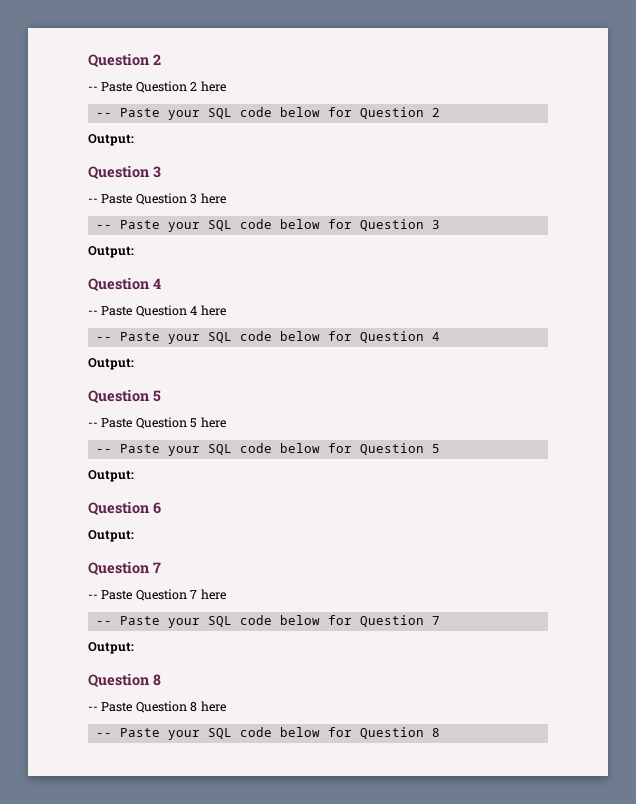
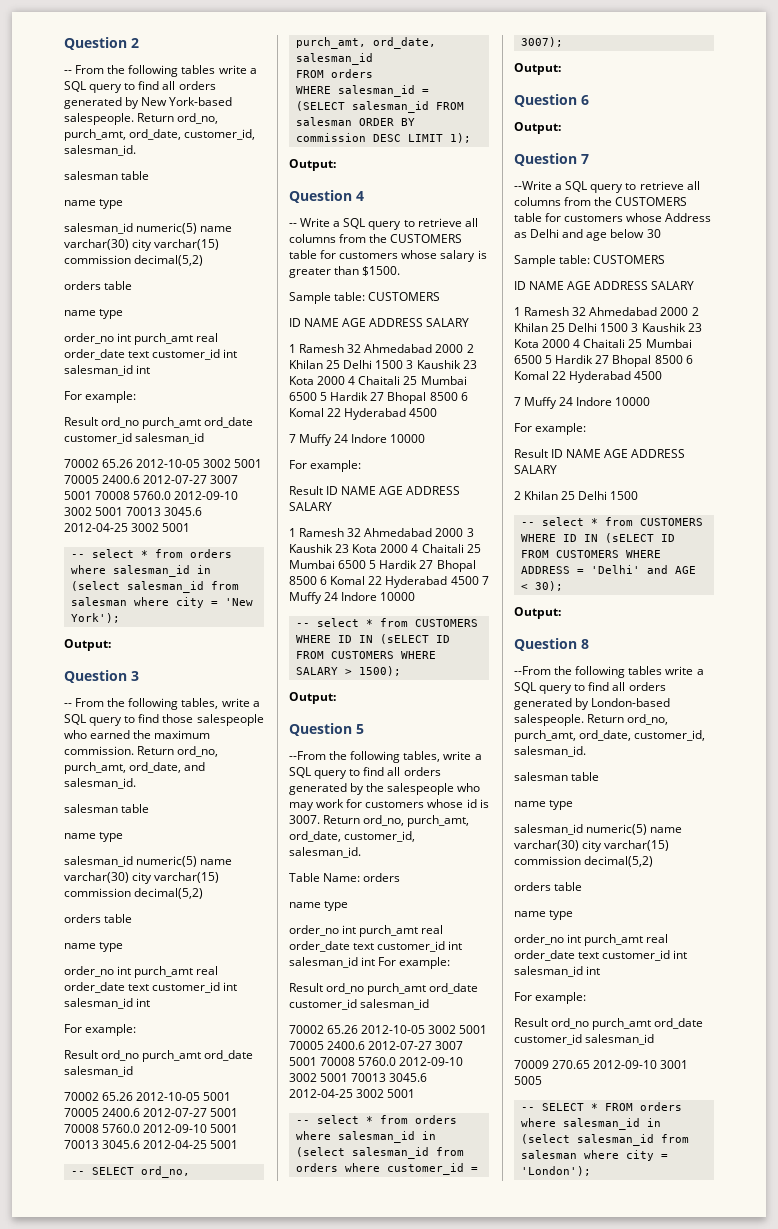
[101,81,226,93] [95,107,440,120] [88,134,134,146] [88,165,161,179] [88,193,226,205] [95,219,440,232] [88,246,134,258] [88,277,161,291] [88,305,226,317] [95,331,440,344] [88,358,134,370] [88,389,161,403] [88,417,226,429] [95,443,440,456] Paste Question 2 here // -- Paste your SQL code below for Question 2 // Output: // Question 3 // -- Paste Question 3 here // -- Paste your SQL code below for Question 3 // Output: // Question 4 // -- Paste Question 4 here // -- Paste your SQL code below for Question 4 // Output: // Question 5 // -- Paste Question 5 here // -- Paste your SQL code below for Question 5 -> [75,65,257,77] [64,81,216,93] [64,97,233,109] [64,113,219,125] [64,129,256,141] [64,145,136,156] [64,171,150,180] [64,199,124,209] [64,223,233,234] [64,239,220,251] [64,255,204,266] [64,281,133,290] [64,309,124,319] [64,333,219,345] [64,349,238,360] [64,365,151,376] [64,391,137,403] [64,417,254,429] [64,433,205,444] [64,459,263,468] [64,475,239,484] [64,491,239,500] [64,507,203,516] [64,523,191,532] [70,549,232,558] [70,565,211,577] [70,581,239,593] [70,597,253,608] [70,613,120,623] [64,639,111,651] [64,670,139,683] [64,698,260,710] [64,714,264,726] [64,730,211,739] [64,746,219,757] [64,762,206,774] [64,778,136,789] [64,804,150,813] [64,832,124,842] [64,856,233,867] [64,872,220,884] [64,888,204,899] [64,914,133,923] [64,942,124,952] [64,966,219,978] [64,982,238,993] [64,998,151,1009] [64,1024,137,1036] [64,1050,254,1062] [64,1066,133,1077] [64,1092,232,1101] [64,1108,239,1117] [64,1124,239,1133] [64,1140,239,1149] [70,1166,190,1178] [295,37,436,49] [295,53,373,65] [295,69,373,78] [295,85,429,97] [295,101,464,113] [295,117,415,126] [295,133,471,143] [289,159,336,171] [289,190,364,203] [289,218,478,230] [289,234,463,243] [289,250,487,262] [289,266,401,278] [289,292,441,304] [289,318,470,327] [289,344,474,353] [289,360,477,369] [289,376,467,385] [289,392,468,404] [289,408,438,420] [289,434,426,446] [289,460,362,472] [289,486,461,495] [289,502,332,511] [289,528,474,537] [289,544,481,553] [289,560,476,572] [289,576,489,588] [289,592,416,604] [295,618,478,627] [295,634,450,644] [295,651,436,659] [295,666,401,676] [289,692,336,704] [289,723,364,736] [289,751,482,763] [289,767,441,779] [289,783,481,795] [289,799,489,811] [289,815,470,827] [289,831,416,842] [289,847,361,858] [289,873,401,882] [289,901,349,911] [289,925,444,937] [289,941,463,952] [289,957,451,969] [289,983,479,995] [289,999,430,1010] [289,1025,488,1034] [289,1041,464,1050] [289,1057,464,1066] [289,1073,428,1082] [289,1089,416,1098] [295,1115,457,1124] [295,1131,436,1143] [295,1147,464,1159] [295,1163,478,1175] [520,37,563,47] From the following tables write a SQL query to find all orders generated by New York-based salespeople. Return ord_no, purch_amt, ord_date, customer_id, salesman_id. // salesman table // name type // salesman_id numeric(5) name varchar(30) city varchar(15) commission decimal(5,2) // orders table // name type // order_no int purch_amt real order_date text customer_id int salesman_id int // For example: // Result ord_no purch_amt ord_date customer_id salesman_id // 70002 65.26 2012-10-05 3002 5001 70005 2400.6 2012-07-27 3007 5001 70008 5760.0 2012-09-10 3002 5001 70013 3045.6 2012-04-25 3002 5001 // -- select * from orders where salesman_id in (select salesman_id from salesman where city = 'New York'); // Output: // Question 3 // -- From the following tables, write a SQL query to find those salespeople who earned the maximum commission. Return ord_no, purch_amt, ord_date, and salesman_id. // salesman table // name type // salesman_id numeric(5) name varchar(30) city varchar(15) commission decimal(5,2) // orders table // name type // order_no int purch_amt real order_date text customer_id int salesman_id int // For example: // Result ord_no purch_amt ord_date salesman_id // 70002 65.26 2012-10-05 5001 70005 2400.6 2012-07-27 5001 70008 5760.0 2012-09-10 5001 70013 3045.6 2012-04-25 5001 // -- SELECT ord_no, purch_amt, ord_date, salesman_id // FROM orders // WHERE salesman_id = (SELECT salesman_id FROM salesman ORDER BY commission DESC LIMIT 1); // Output: // Question 4 // -- Write a SQL query to retrieve all columns from the CUSTOMERS table for customers whose salary is greater than $1500. // Sample table: CUSTOMERS // ID NAME AGE ADDRESS SALARY // 1 Ramesh 32 Ahmedabad 2000 2 Khilan 25 Delhi 1500 3 Kaushik 23 Kota 2000 4 Chaitali 25 Mumbai 6500 5 Hardik 27 Bhopal 8500 6 Komal 22 Hyderabad 4500 // 7 Muffy 24 Indore 10000 // For example: // Result ID NAME AGE ADDRESS SALARY // 1 Ramesh 32 Ahmedabad 2000 3 Kaushik 23 Kota 2000 4 Chaitali 25 Mumbai 6500 5 Hardik 27 Bhopal 8500 6 Komal 22 Hyderabad 4500 7 Muffy 24 Indore 10000 // -- select * from CUSTOMERS WHERE ID IN (sELECT ID FROM CUSTOMERS WHERE SALARY > 1500); // Output: // Question 5 // --From the following tables, write a SQL query to find all orders generated by the salespeople who may work for customers whose id is 3007. Return ord_no, purch_amt, ord_date, customer_id, salesman_id. // Table Name: orders // name type // order_no int purch_amt real order_date text customer_id int salesman_id int For example: // Result ord_no purch_amt ord_date customer_id salesman_id // 70002 65.26 2012-10-05 3002 5001 70005 2400.6 2012-07-27 3007 5001 70008 5760.0 2012-09-10 3002 5001 70013 3045.6 2012-04-25 3002 5001 // -- select * from orders where salesman_id in (select salesman_id from orders where customer_id = 3007);
[88,589,226,601] [95,615,440,628] [88,642,134,654] [88,673,161,687] [88,701,226,713] [95,727,440,740] -- Paste Question 7 here // -- Paste your SQL code below for Question 7 // Output: // Question 8 // -- Paste Question 8 here // -- Paste your SQL code below for Question 8 -> [514,181,700,193] [514,197,688,206] [514,213,712,222] [514,229,661,241] [514,255,666,267] [514,281,695,290] [514,307,699,316] [514,323,702,332] [514,339,692,348] [514,355,693,367] [514,371,663,383] [514,397,651,409] [514,423,587,435] [514,449,686,458] [514,465,557,474] [514,491,639,500] [520,517,703,526] [520,533,675,543] [520,550,661,558] [520,565,696,574] [520,581,563,591] [514,607,561,619] [514,638,589,651] [514,666,704,678] [514,682,666,694] [514,698,671,710] [514,714,669,726] [514,730,706,742] [514,746,586,757] [514,772,600,781] [514,800,574,810] [514,824,683,835] [514,840,670,852] [514,856,654,867] [514,882,583,891] [514,910,574,920] [514,934,669,946] [514,950,688,961] [514,966,601,977] [514,992,587,1004] [514,1018,704,1030] [514,1034,655,1045] [514,1060,689,1069] [514,1076,542,1085] [520,1102,682,1111] [520,1118,661,1130] [520,1134,689,1146] [520,1150,668,1161] [520,1166,591,1176] --Write a SQL query to retrieve all columns from the CUSTOMERS table for customers whose Address as Delhi and age below 30 // Sample table: CUSTOMERS // ID NAME AGE ADDRESS SALARY // 1 Ramesh 32 Ahmedabad 2000 2 Khilan 25 Delhi 1500 3 Kaushik 23 Kota 2000 4 Chaitali 25 Mumbai 6500 5 Hardik 27 Bhopal 8500 6 Komal 22 Hyderabad 4500 // 7 Muffy 24 Indore 10000 // For example: // Result ID NAME AGE ADDRESS SALARY // 2 Khilan 25 Delhi 1500 // -- select * from CUSTOMERS WHERE ID IN (sELECT ID FROM CUSTOMERS WHERE ADDRESS = 'Delhi' and AGE < 30); // Output: // Question 8 // --From the following tables write a SQL query to find all orders generated by London-based salespeople. Return ord_no, purch_amt, ord_date, customer_id, salesman_id. // salesman table // name type // salesman_id numeric(5) name varchar(30) city varchar(15) commission decimal(5,2) // orders table // name type // order_no int purch_amt real order_date text customer_id int salesman_id int // For example: // Result ord_no purch_amt ord_date customer_id salesman_id // 70009 270.65 2012-09-10 3001 5005 // -- SELECT * FROM orders where salesman_id in (select salesman_id from salesman where city = 'London');

